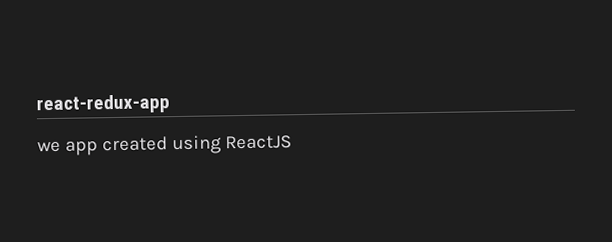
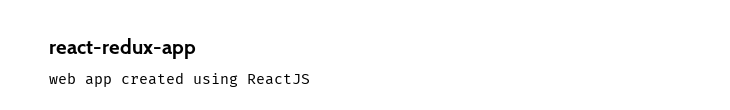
[37,140,61,153] we -> [49,72,76,84] web

